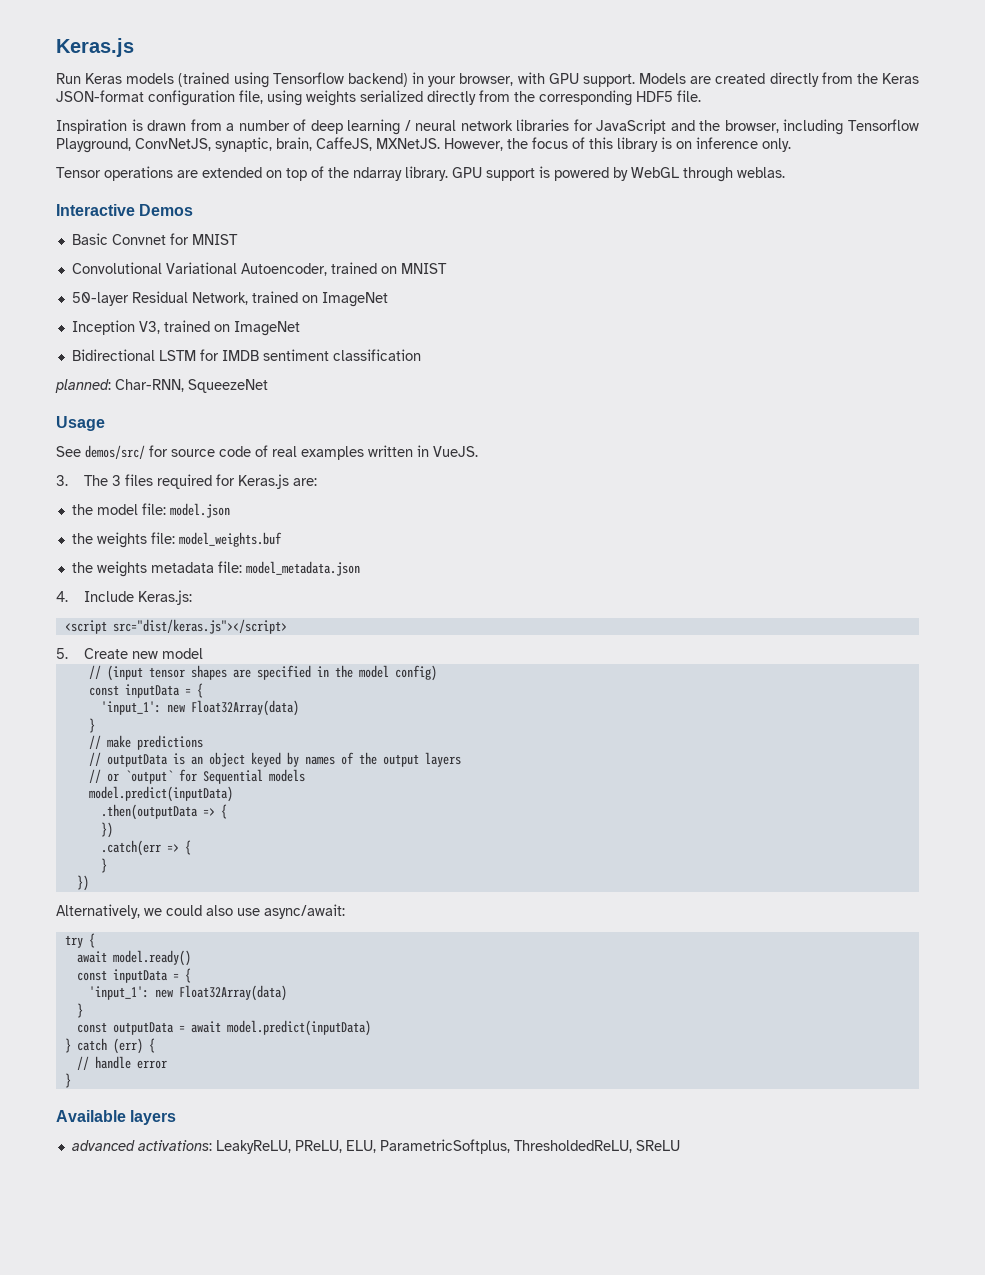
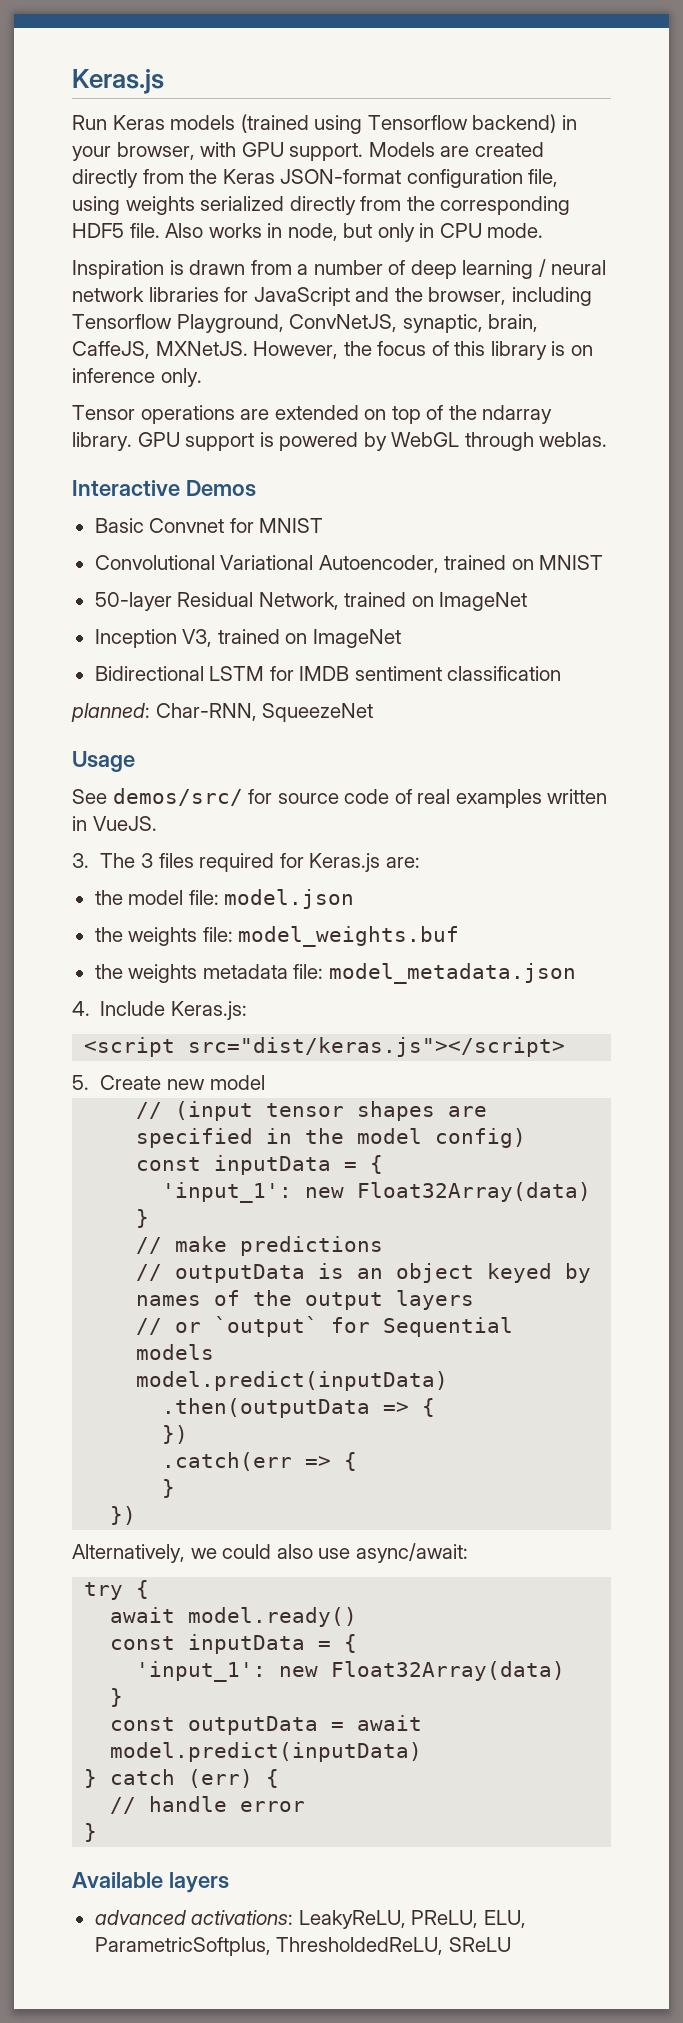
(701, 96) none -> [165,223,544,242] Also works in node, but only in CPU mode.

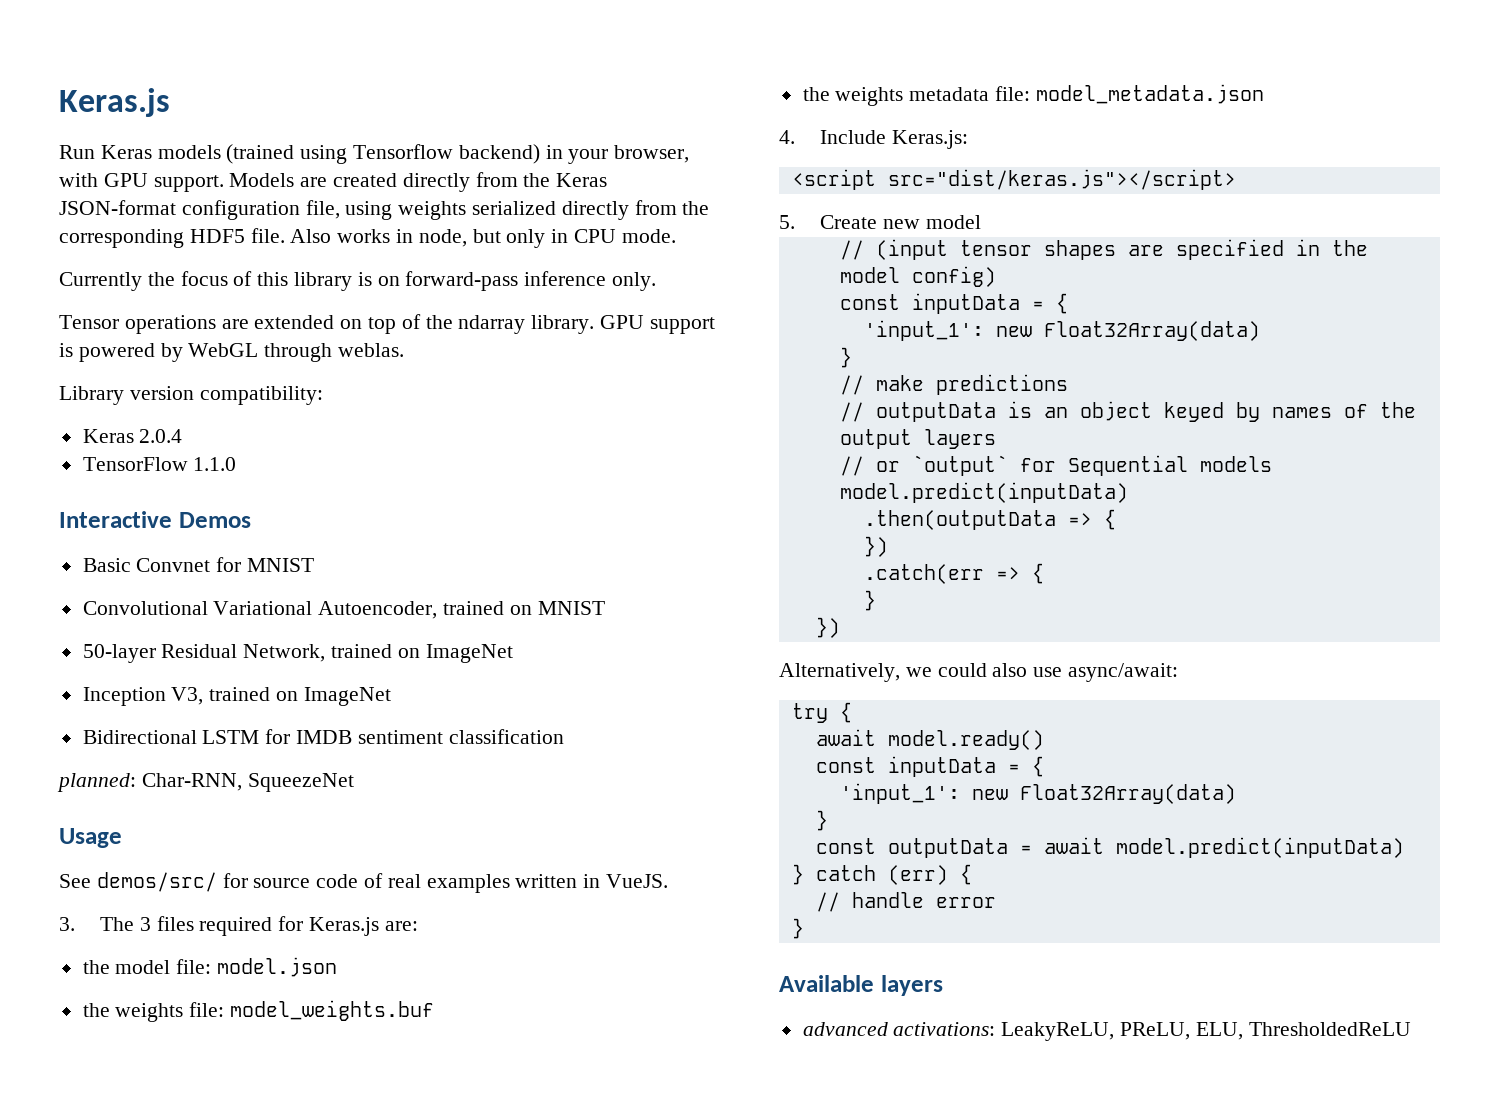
[72,259,607,279] [72,287,592,306] [72,314,539,333] [72,341,339,359] Inspiration is drawn from a number of deep learning / neural network libraries for JavaScript and the browser, including Tensorflow Playground, ConvNetJS, synaptic, brain, CaffeJS, MXNetJS. However, -> [59,272,142,291] Currently
(593, 350) none -> [405,271,519,291] forward-pass
(608, 439) none -> [59,386,323,405] [82,429,183,443] [82,457,237,471] // Library version compatibility: // Keras 2.0.4 // TensorFlow 1.1.0
[94,1937,511,1956] ParametricSoftplus, ThresholdedReLU, SReLU -> [1248,1022,1411,1036] ThresholdedReLU

